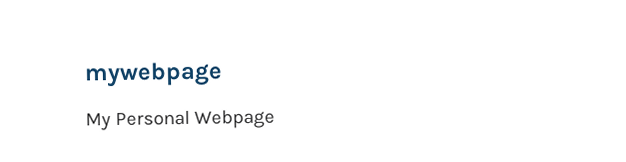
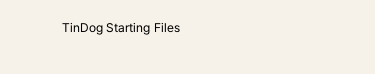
[84,61,223,88] [85,109,276,131] mywebpage // My Personal Webpage -> [62,22,180,35] TinDog Starting Files

